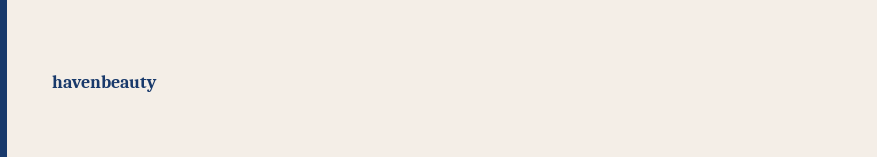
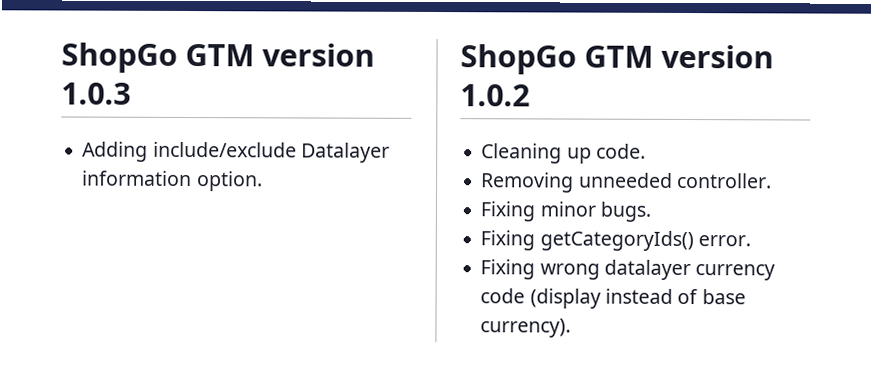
[52,75,157,92] havenbeauty -> [61,42,376,73] [61,82,131,105] [82,141,390,163] [82,170,263,192] [460,44,775,75] [460,84,530,107] [481,143,646,164] [480,172,772,193] [480,201,651,222] [480,230,751,252] [480,259,776,281] [480,288,746,309] [480,318,572,338] ShopGo GTM version 1.0.3 // Adding include/exclude Datalayer information option. // ShopGo GTM version 1.0.2 // Cleaning up code. // Removing unneeded controller. // Fixing minor bugs. // Fixing getCategoryIds() error. // Fixing wrong datalayer currency code (display instead of base currency).

